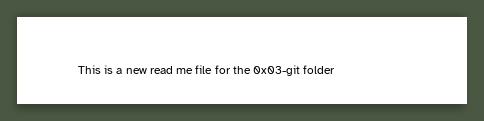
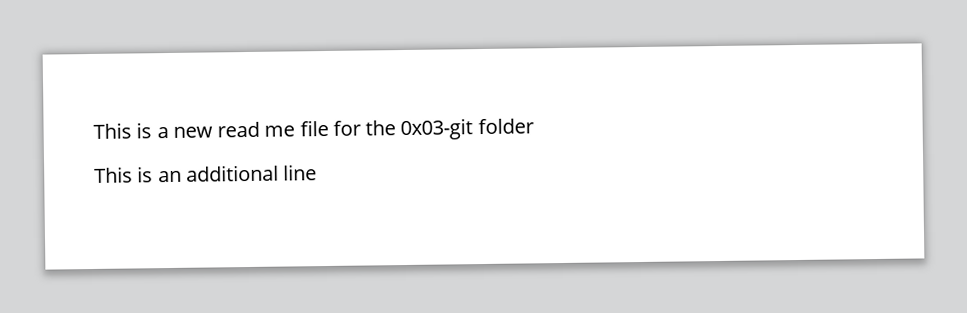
(336, 69) none -> [94,164,318,183] // This is an additional line

